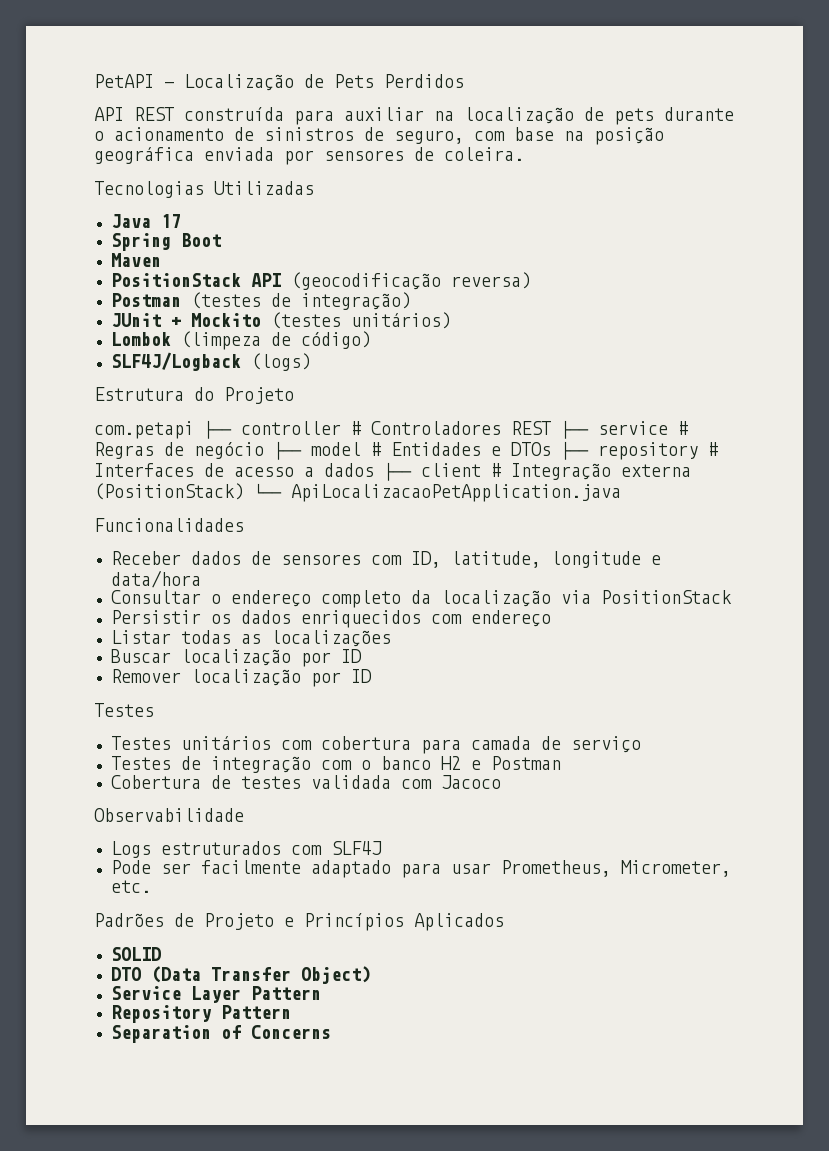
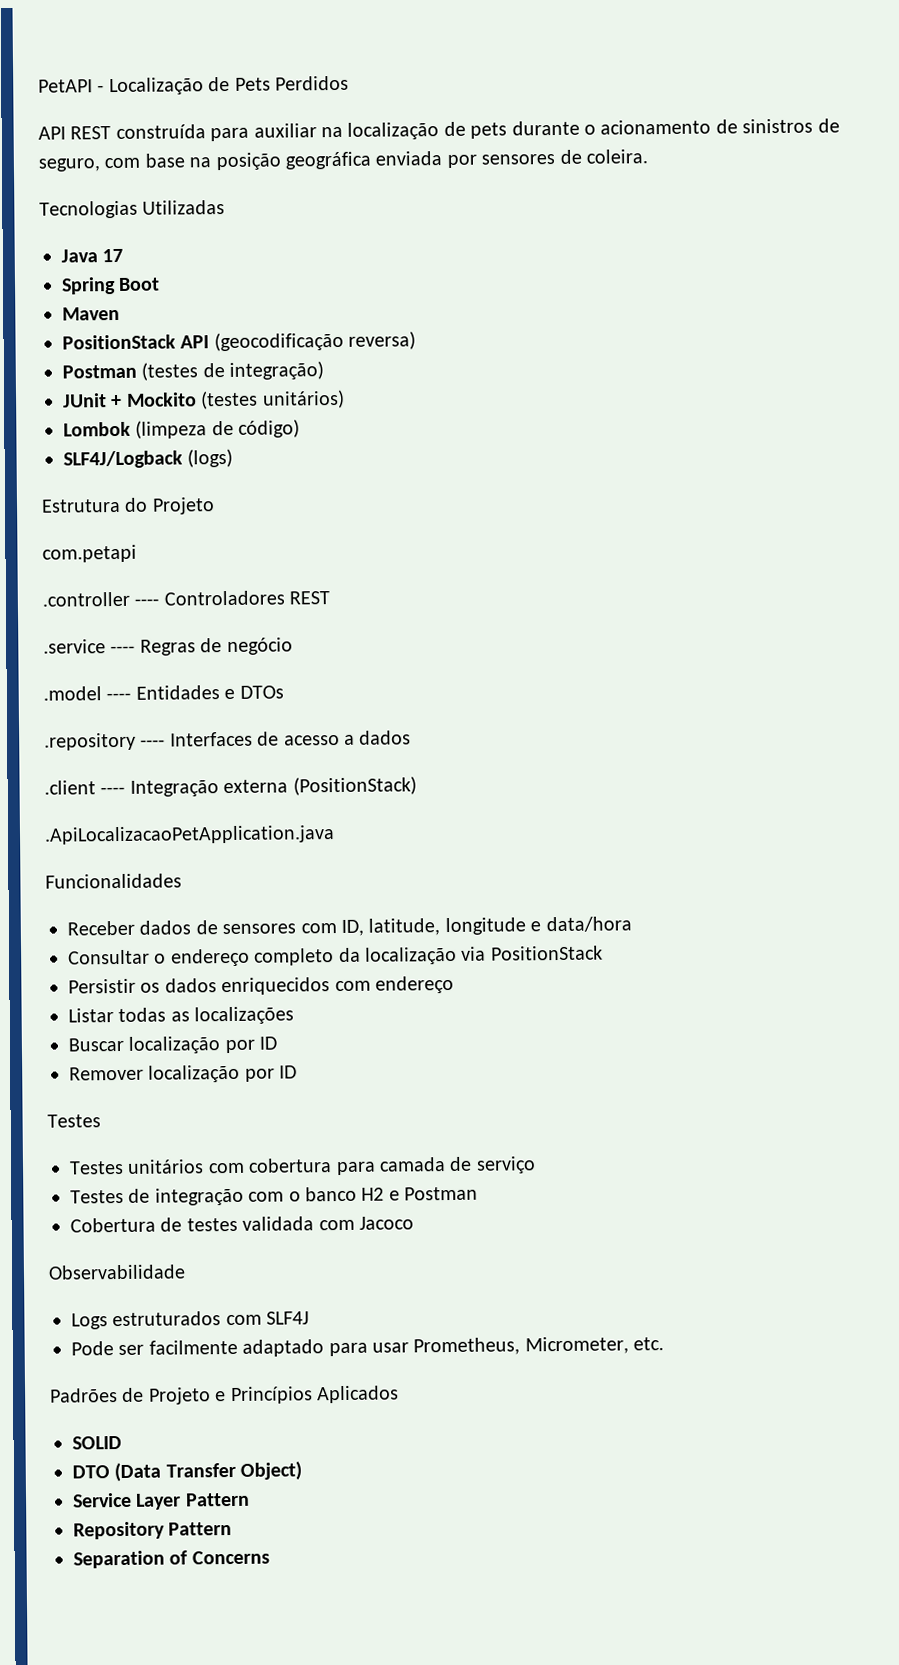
[204,420,361,439] ├── controller # -> [42,591,160,607] // .controller ----
[561,420,688,439] ├── service # -> [43,639,136,654] // .service ----
[274,441,381,460] ├── model # -> [43,686,132,701] // .model ----
[561,441,718,460] ├── repository # -> [44,732,166,751] // .repository ----
[384,462,501,481] ├── client # -> [44,780,126,795] // .client ----
[254,483,621,502] └── ApiLocalizacaoPetApplication.java -> [44,825,335,845] // .ApiLocalizacaoPetApplication.java

